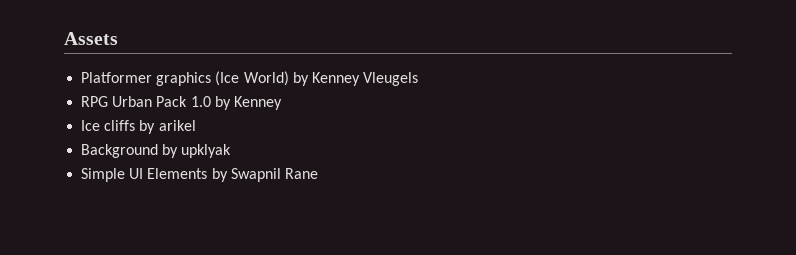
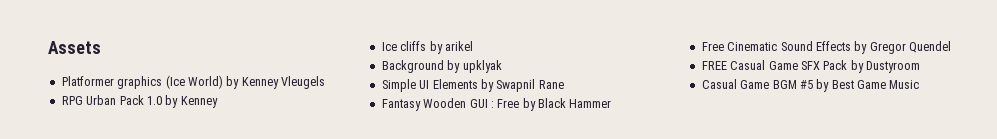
(318, 173) none -> [381,98,612,111] [701,41,951,54] [701,60,920,73] [701,79,920,92] // Fantasy Wooden GUI : Free by Black Hammer // Free Cinematic Sound Effects by Gregor Quendel // FREE Casual Game SFX Pack by Dustyroom // Casual Game BGM #5 by Best Game Music

